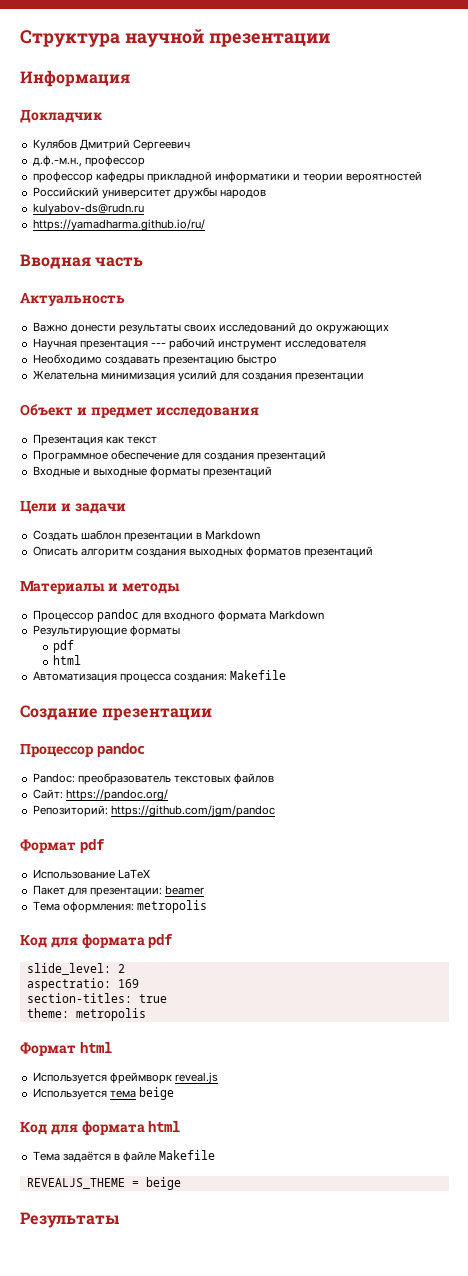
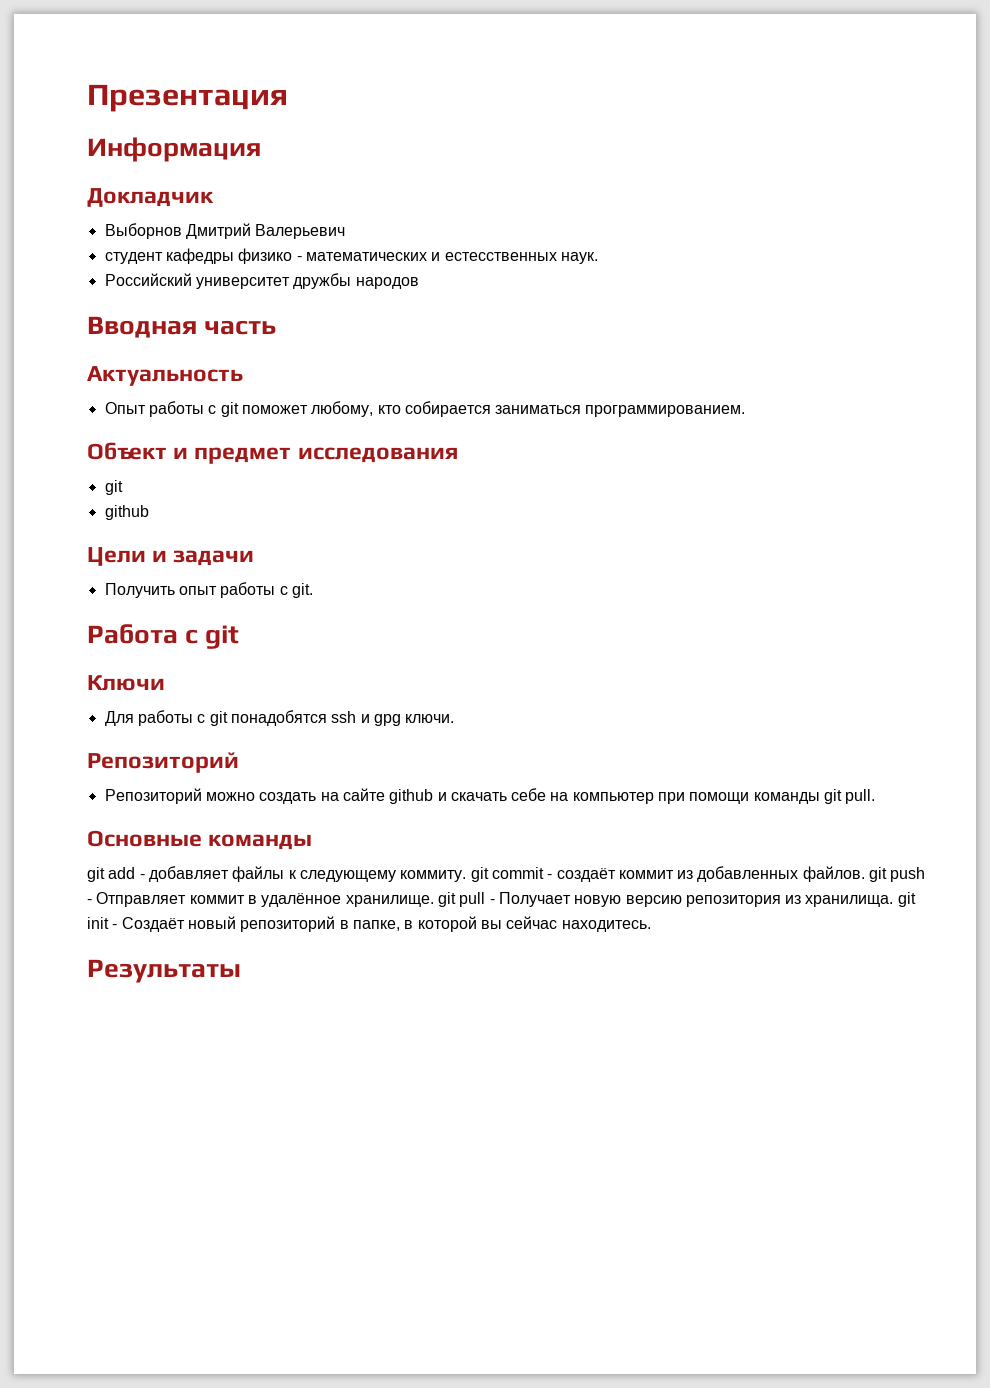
[20,29,330,47] Структура научной презентации -> [87,84,288,112] Презентация
[32,139,190,151] [32,155,145,167] [32,171,423,183] Кулябов Дмитрий Сергеевич // д.ф.-м.н., профессор // профессор кафедры прикладной информатики и теории вероятностей -> [104,223,346,239] [104,248,598,264] Выборнов Дмитрий Валерьевич // студент кафедры физико - математических и естесственных наук.
[32,203,144,215] [32,219,205,231] // kulyabov-ds@rudn.ru // https://yamadharma.github.io/ru/ -> (419, 283) none
[32,322,390,334] [32,338,367,350] [32,354,277,366] [32,370,365,382] [20,404,260,418] [32,434,157,446] [32,450,327,462] [32,466,273,478] [20,501,126,514] [32,530,261,542] [32,546,374,558] [20,581,180,594] [32,609,325,622] [32,625,180,637] [53,640,75,653] [53,655,82,665] [32,670,286,683] [20,705,213,721] [20,743,145,757] [32,773,274,785] [32,789,168,801] [32,805,275,817] [20,839,105,853] [32,869,150,879] [32,885,204,897] [32,900,207,913] [20,934,174,948] [26,963,125,975] [26,978,139,991] [26,993,167,1003] [26,1008,146,1021] [20,1042,112,1056] [32,1072,218,1084] [32,1087,174,1100] [20,1121,181,1135] [32,1150,216,1163] [26,1177,181,1190] Важно донести результаты своих исследований до окружающих // Научная презентация --- рабочий инструмент исследователя // Необходимо создавать презентацию быстро // Желательна минимизация усилий для создания презентации // Объект и предмет исследования // Презентация как текст // Программное обеспечение для создания презентаций // Входные и выходные форматы презентаций // Цели и задачи // Создать шаблон презентации в Markdown // Описать алгоритм создания выходных форматов презентаций // Материалы и методы // Процессор pandoc для входного формата Markdown // Результирующие форматы // pdf // html // Автоматизация процесса создания: Makefile // Создание презентации // Процессор pandoc // Pandoc: преобразователь текстовых файлов // Сайт: https://pandoc.org/ // Репозиторий: https://github.com/jgm/pandoc // Формат pdf // Использование LaTeX // Пакет для презентации: beamer // Тема оформления: metropolis // Код для формата pdf // slide_level: 2 // aspectratio: 169 // section-titles: true // theme: metropolis // Формат html // Используется фреймворк reveal.js // Используется тема beige // Код для формата html // Тема задаётся в файле Makefile // REVEALJS_THEME = beige -> [104,401,746,417] [87,442,458,464] [104,480,123,495] [104,505,149,520] [87,547,255,566] [104,582,313,598] [87,624,240,649] [87,675,165,691] [104,710,455,726] [87,752,239,773] [104,788,876,804] [87,830,313,850] [87,866,926,882] [87,892,916,907] [87,916,651,932] Опыт работы с git поможет любому, кто собирается заниматься программированием. // Объект и предмет исследования // git // github // Цели и задачи // Получить опыт работы с git. // Работа с git // Ключи // Для работы с git понадобятся ssh и gpg ключи. // Репозиторий // Репозиторий можно создать на сайте github и скачать себе на компьютер при помощи команды git pull. // Основные команды // git add - добавляет файлы к следующему коммиту. git commit - создаёт коммит из добавленных файлов. git push - Отправляет коммит в удалённое хранилище. git pull - Получает новую версию репозитория из хранилища. git init - Создаёт новый репозиторий в папке, в которой вы сейчас находитесь.

